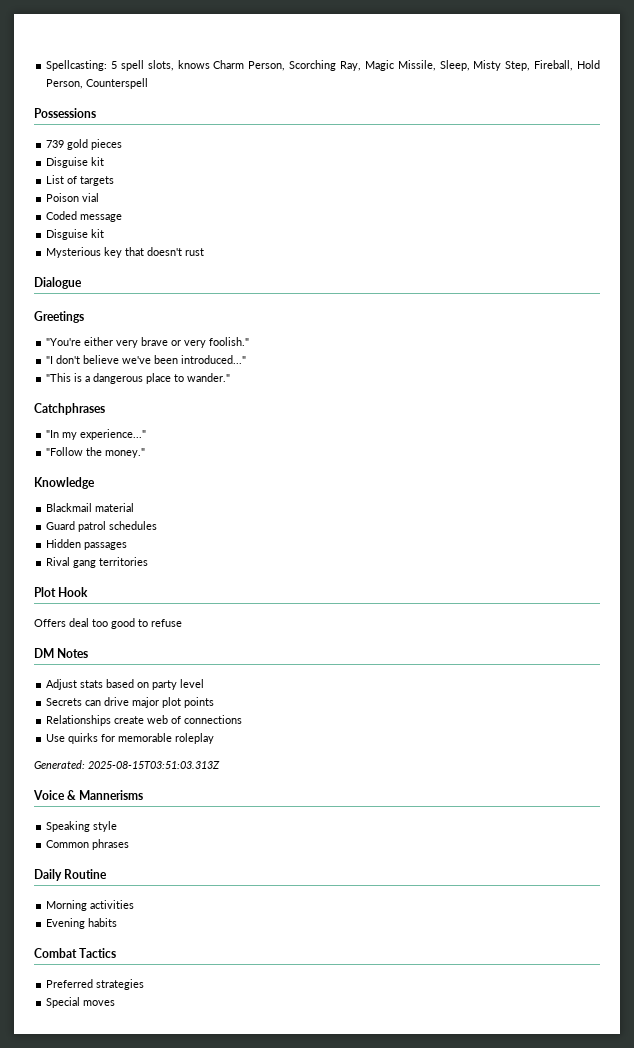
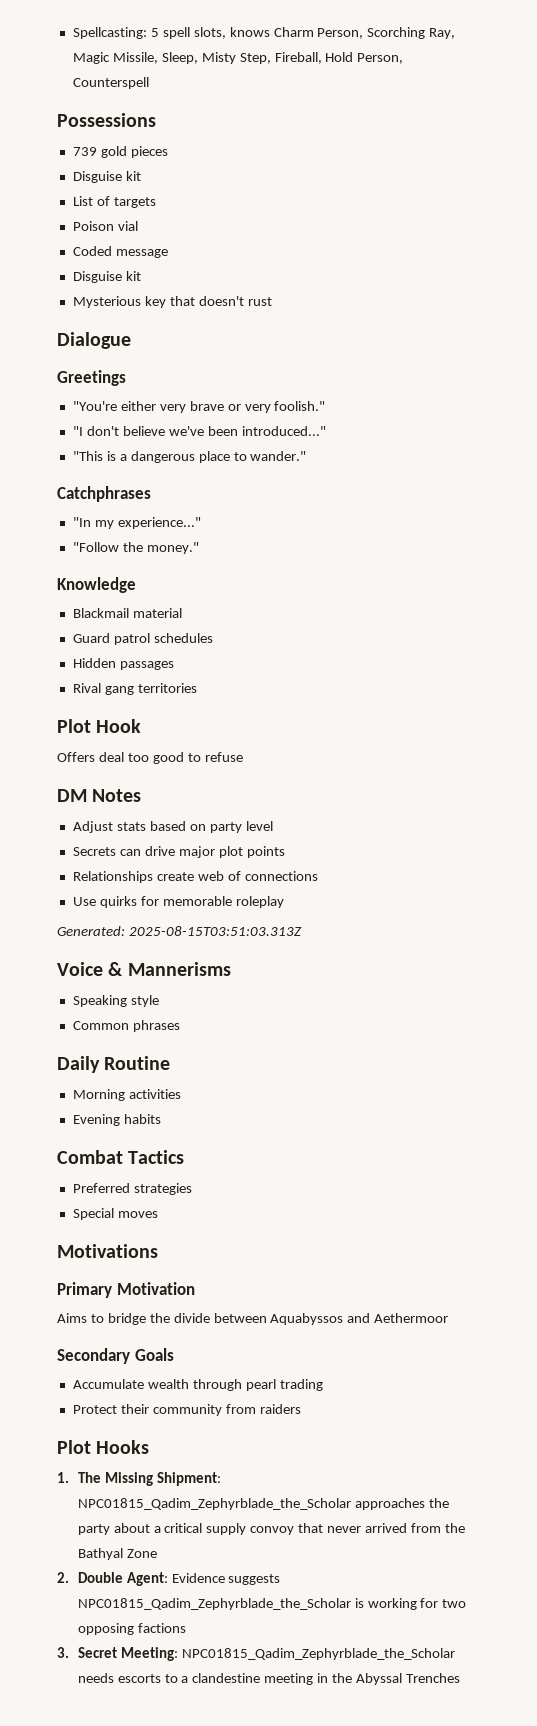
(116, 1003) none -> [57,1244,158,1258] [57,1282,195,1298] [57,1313,449,1325] [57,1348,174,1364] [72,1379,323,1391] [72,1404,301,1416] [57,1440,150,1454] [57,1472,221,1486] [77,1498,449,1510] [77,1523,465,1535] [77,1548,157,1560] [57,1572,281,1586] [77,1598,467,1610] [77,1623,186,1635] [57,1647,455,1661] [77,1673,460,1685] // Motivations // Primary Motivation // Aims to bridge the divide between Aquabyssos and Aethermoor // Secondary Goals // Accumulate wealth through pearl trading // Protect their community from raiders // Plot Hooks // 1. The Missing Shipment: NPC01815_Qadim_Zephyrblade_the_Scholar approaches the party about a critical supply convoy that never arrived from the Bathyal Zone // 2. Double Agent: Evidence suggests NPC01815_Qadim_Zephyrblade_the_Scholar is working for two opposing factions // 3. Secret Meeting: NPC01815_Qadim_Zephyrblade_the_Scholar needs escorts to a clandestine meeting in the Abyssal Trenches

